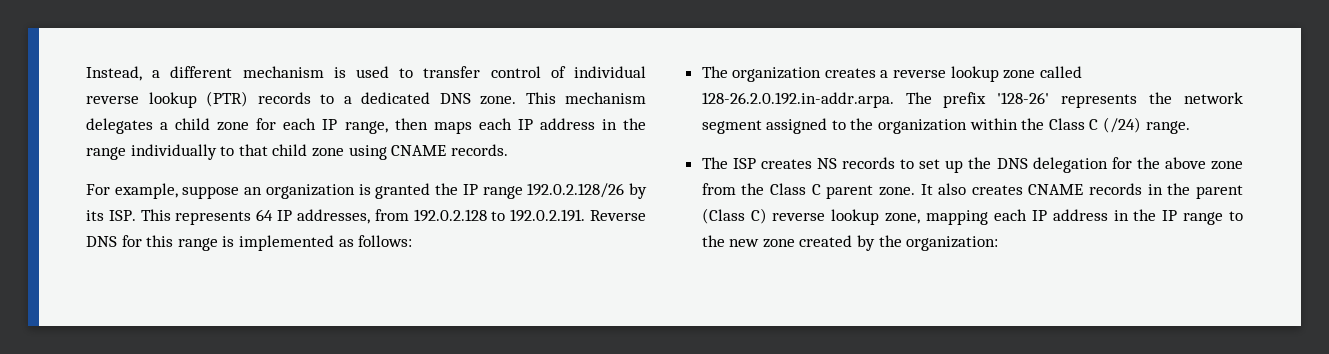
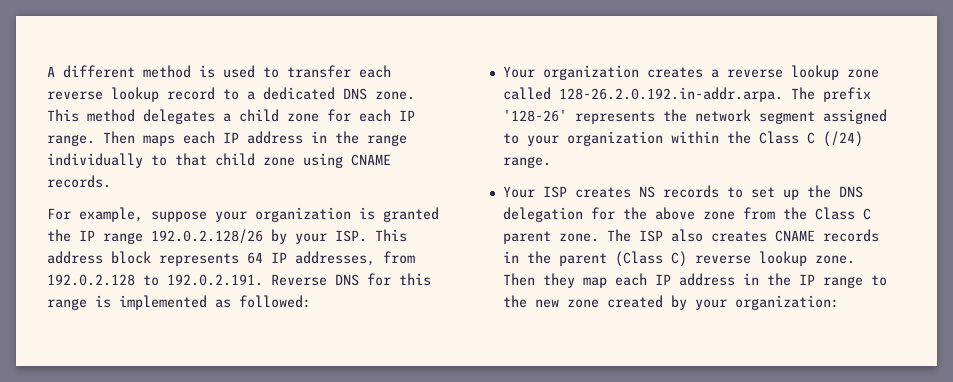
[86,66,646,81] [86,91,311,108] Instead, a different mechanism is used to transfer control of individual reverse lookup (PTR) records -> [47,65,391,78] [47,87,215,102] A different method is used to transfer each reverse lookup record
[565,92,646,104] mechanism -> [87,109,135,122] method
[344,118,428,134] range, then -> [47,131,135,146] range. Then
[244,187,263,195] an -> [215,211,247,222] your
[86,210,104,221] its -> [295,233,327,244] your
(171, 215) none -> [47,251,151,264] address block
[358,235,413,247] [701,66,728,78] follows: // The -> [239,295,311,308] [502,66,535,78] followed: // Your
[850,118,874,130] the -> [526,135,559,146] your
[701,157,728,169] The -> [502,186,535,198] Your
[920,184,933,195] It -> [606,229,663,242] The ISP
[885,210,989,225] zone, mapping -> [814,255,855,264] [502,273,607,288] zone. Then they map
[878,235,902,247] the -> [694,299,727,310] your

